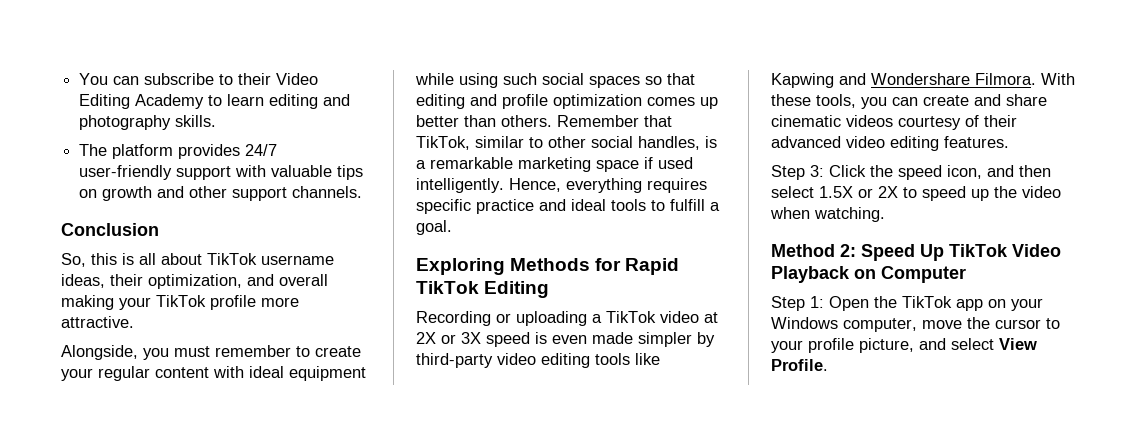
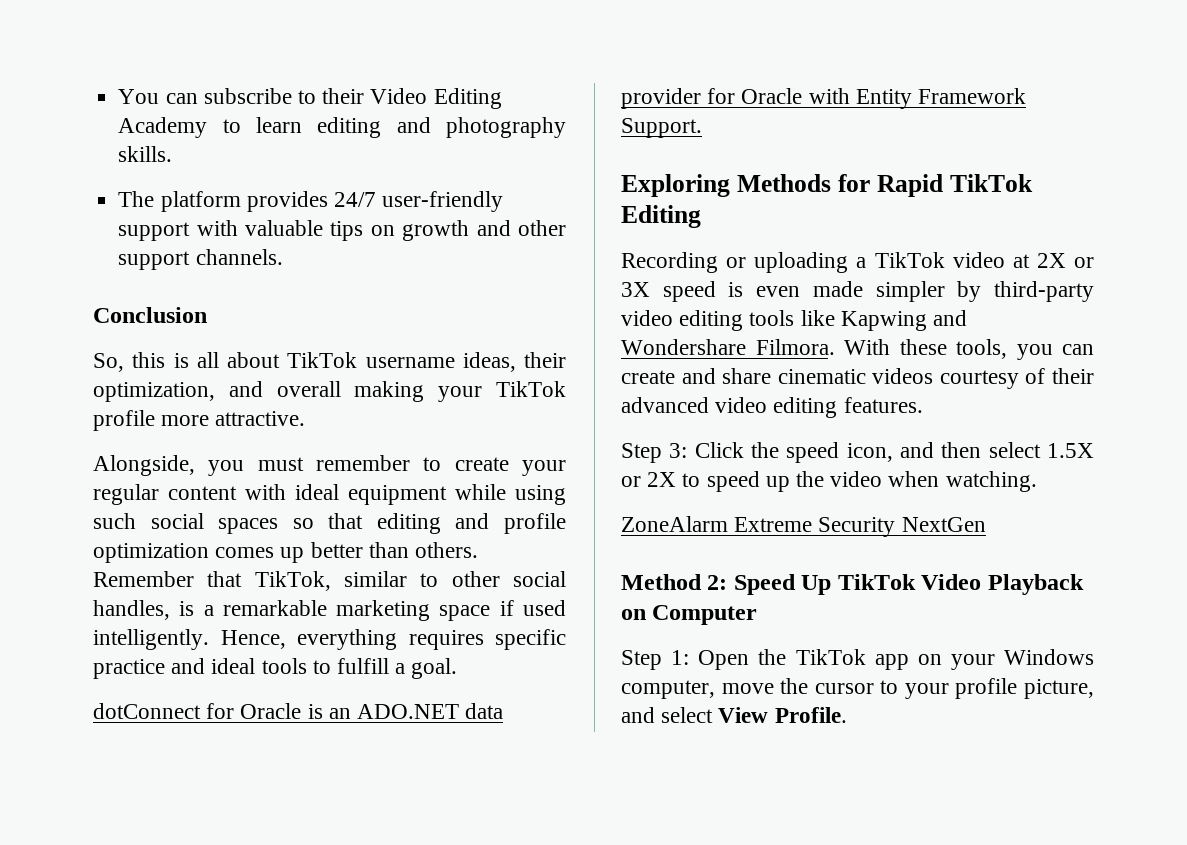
(452, 227) none -> [93,703,504,719] [621,88,1027,109] [621,118,702,138] // dotConnect for Oracle is an ADO.NET data provider for Oracle with Entity Framework Support.
(885, 214) none -> [621,516,986,537] // ZoneAlarm Extreme Security NextGen

